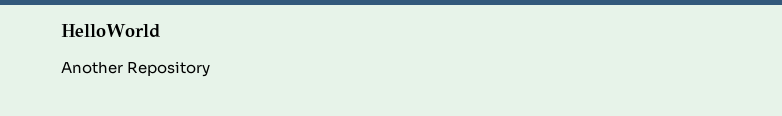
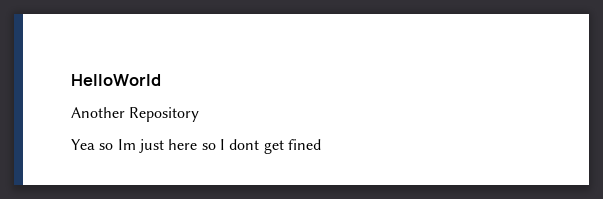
(211, 69) none -> [71,139,321,154] // Yea so Im just here so I dont get fined

